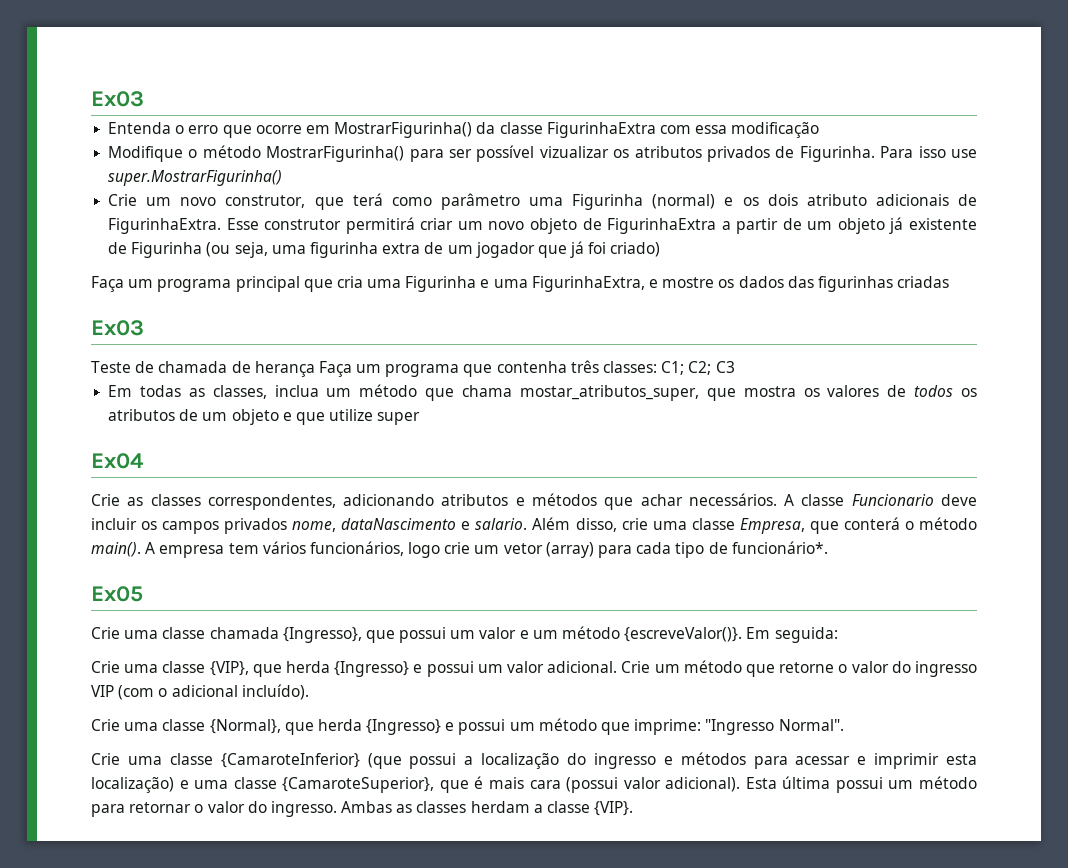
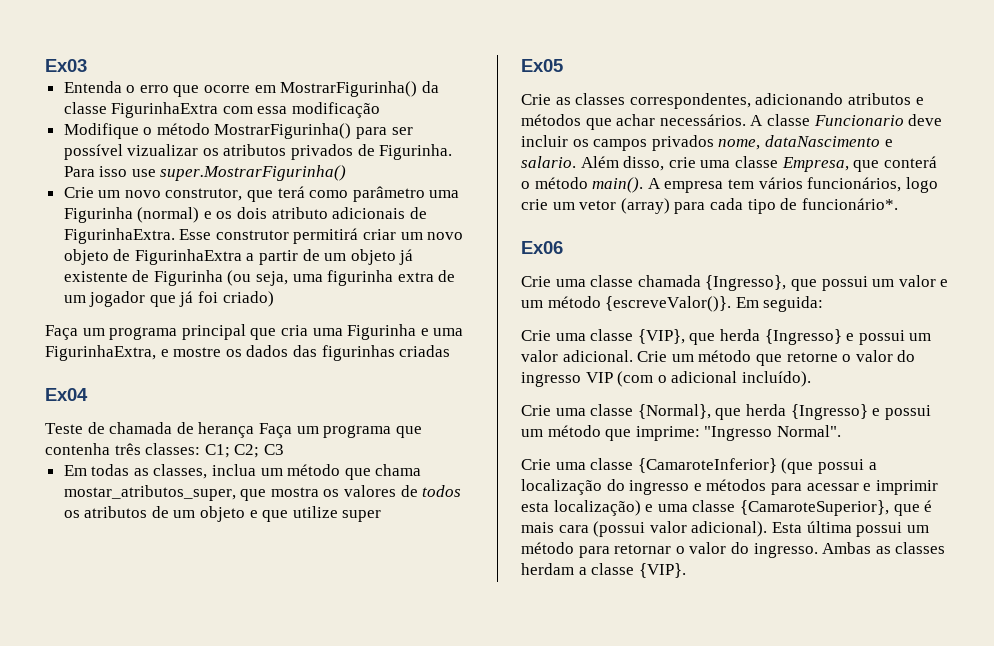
[91,320,144,336] Ex03 -> [45,388,88,401] Ex04
[91,453,144,469] Ex04 -> [521,59,563,72] Ex05
[91,586,143,602] Ex05 -> [521,241,563,254] Ex06

